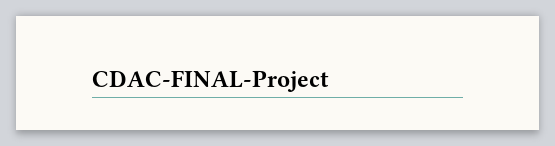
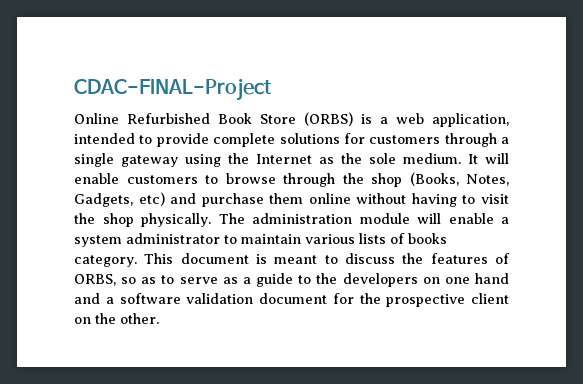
(329, 81) none -> [74,112,509,127] [74,133,509,147] [74,153,509,167] [74,172,509,187] [74,192,509,207] [74,213,509,227] [74,233,447,247] [74,253,510,267] [74,273,509,287] [74,293,509,307] [74,313,159,324] // Online Refurbished Book Store (ORBS) is a web application, intended to provide complete solutions for customers through a single gateway using the Internet as the sole medium. It will enable customers to browse through the shop (Books, Notes, Gadgets, etc) and purchase them online without having to visit the shop physically. The administration module will enable a system administrator to maintain various lists of books category. This document is meant to discuss the features of ORBS, so as to serve as a guide to the developers on one hand and a software validation document for the prospective client on the other.

